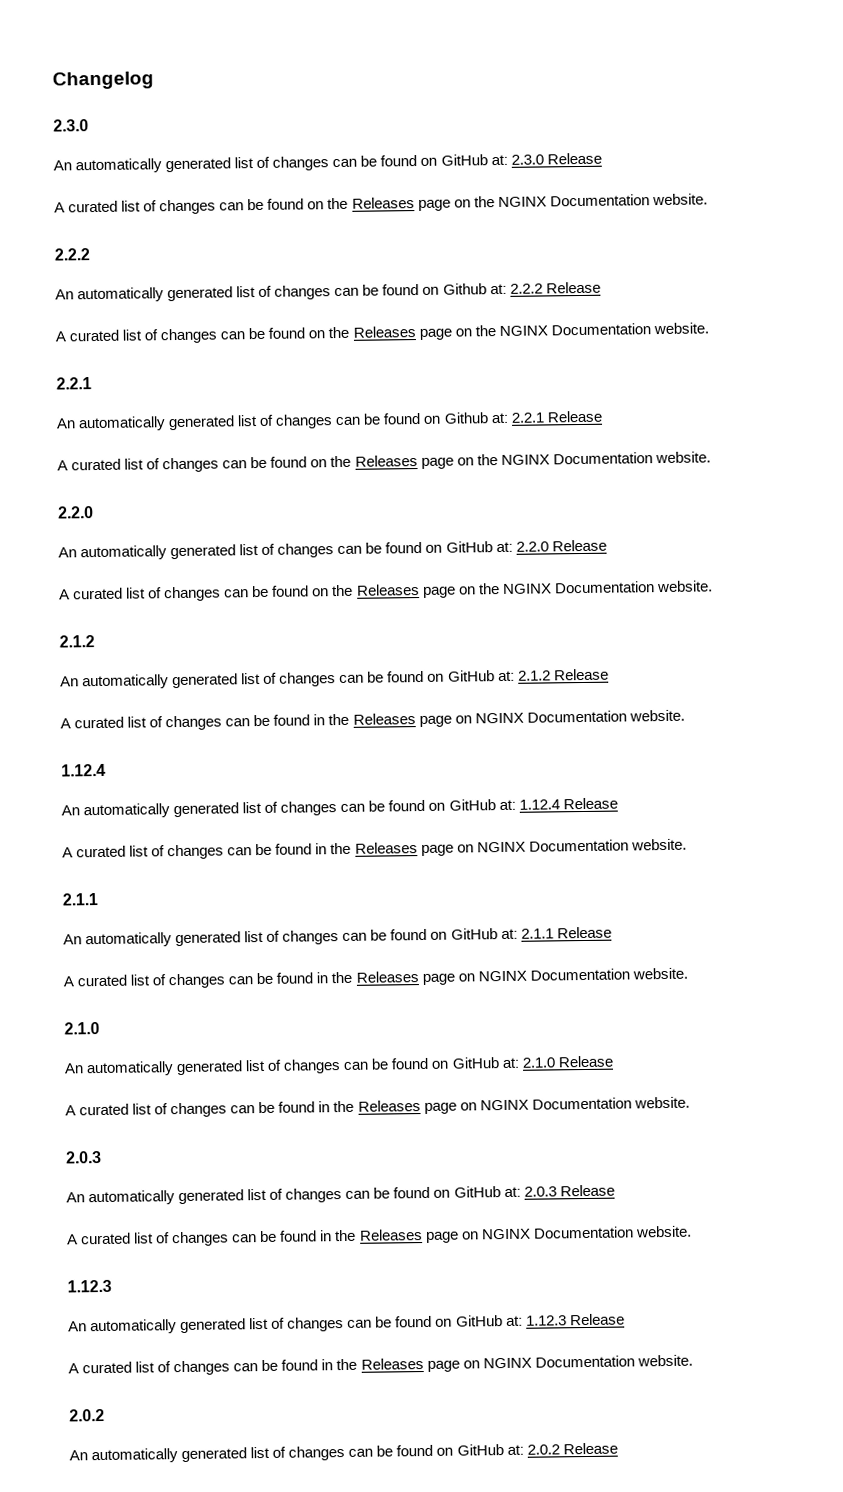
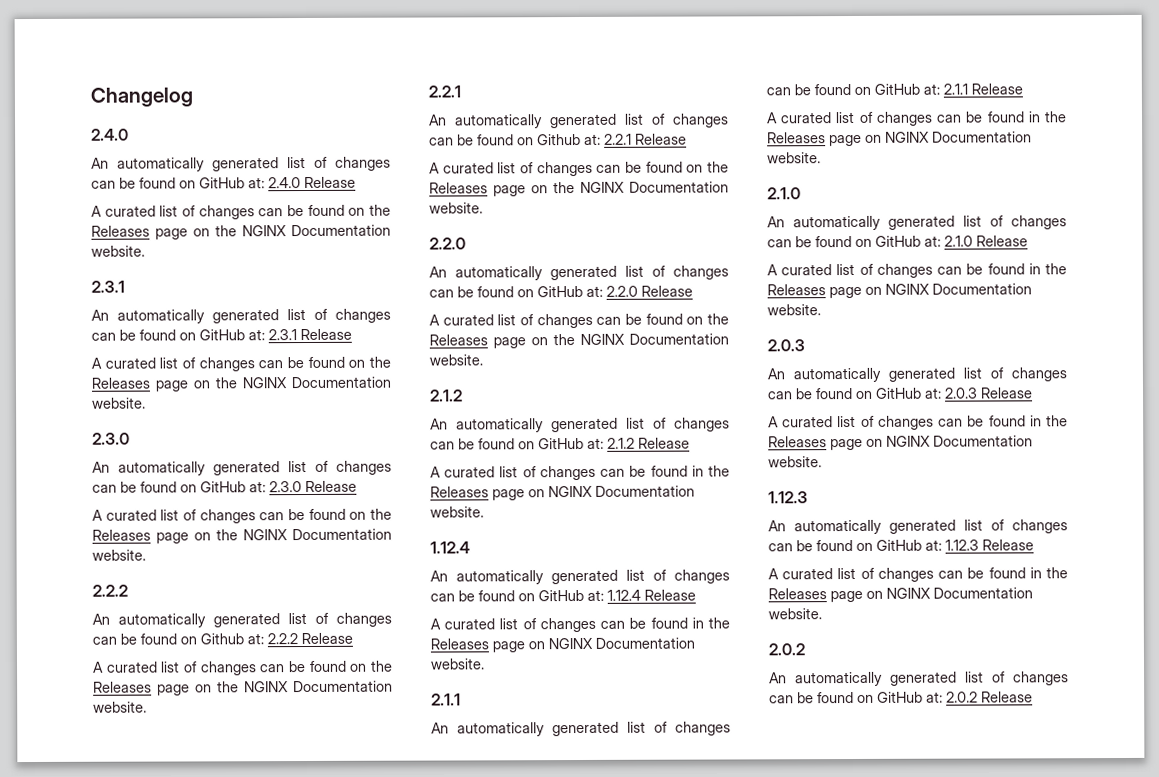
(154, 80) none -> [91,128,129,141] [91,156,391,172] [91,176,356,189] [91,204,391,220] [91,224,391,240] [91,245,145,257] [91,280,125,293] [91,308,391,324] [91,328,352,341] [91,356,391,372] [91,376,391,392] [92,397,146,409] // 2.4.0 // An automatically generated list of changes can be found on GitHub at: 2.4.0 Release // A curated list of changes can be found on the Releases page on the NGINX Documentation website. // 2.3.1 // An automatically generated list of changes can be found on GitHub at: 2.3.1 Release // A curated list of changes can be found on the Releases page on the NGINX Documentation website.

